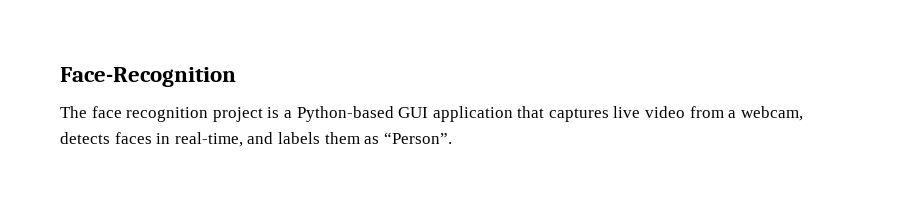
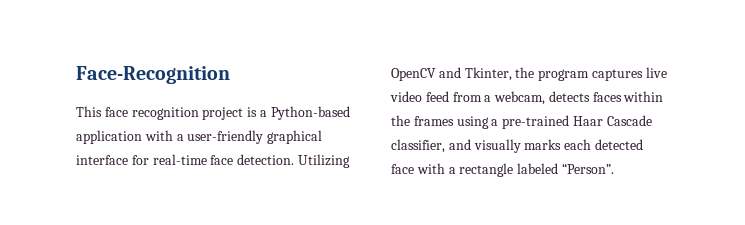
[60,106,87,118] The -> [76,106,102,117] This
[398,106,545,122] GUI application that -> [76,130,323,144] [76,154,350,168] [391,67,590,81] application with a user-friendly graphical interface for real-time face detection. Utilizing OpenCV and Tkinter, the program
(686, 112) none -> [425,91,449,102] feed
[156,132,380,147] in real-time, and labels them as -> [623,91,664,102] [391,115,652,129] [391,139,643,153] [391,163,559,177] within the frames using a pre-trained Haar Cascade classifier, and visually marks each detected face with a rectangle labeled

